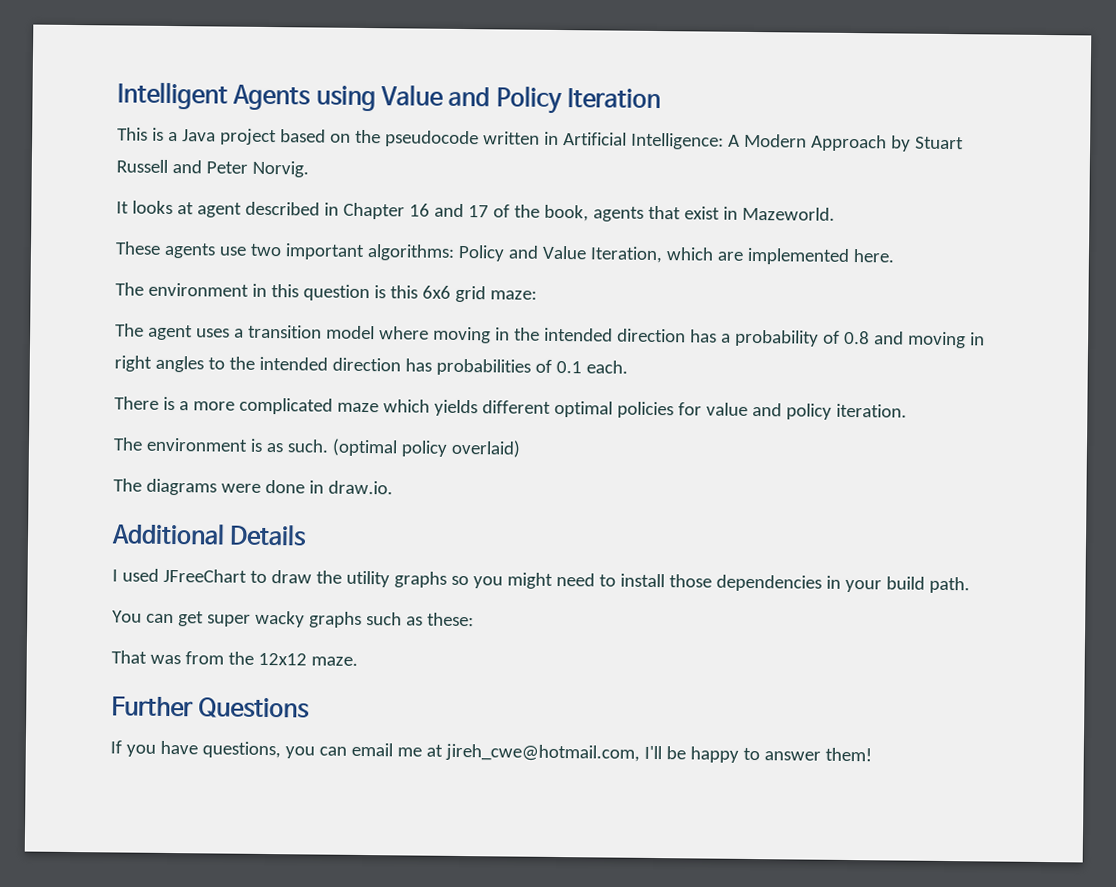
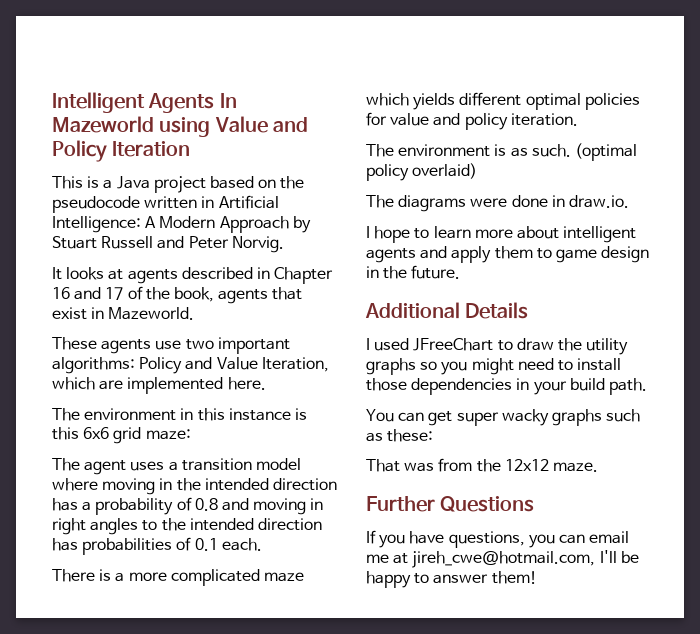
(312, 97) none -> [219,93,237,108] [52,116,154,133] In Mazeworld
[196,202,242,218] agent -> [127,269,178,284] agents
[302,284,370,302] question -> [228,408,291,421] instance
(393, 487) none -> [366,226,637,243] [366,246,650,263] [366,265,461,279] // I hope to learn more about intelligent agents and apply them to game design in the future.

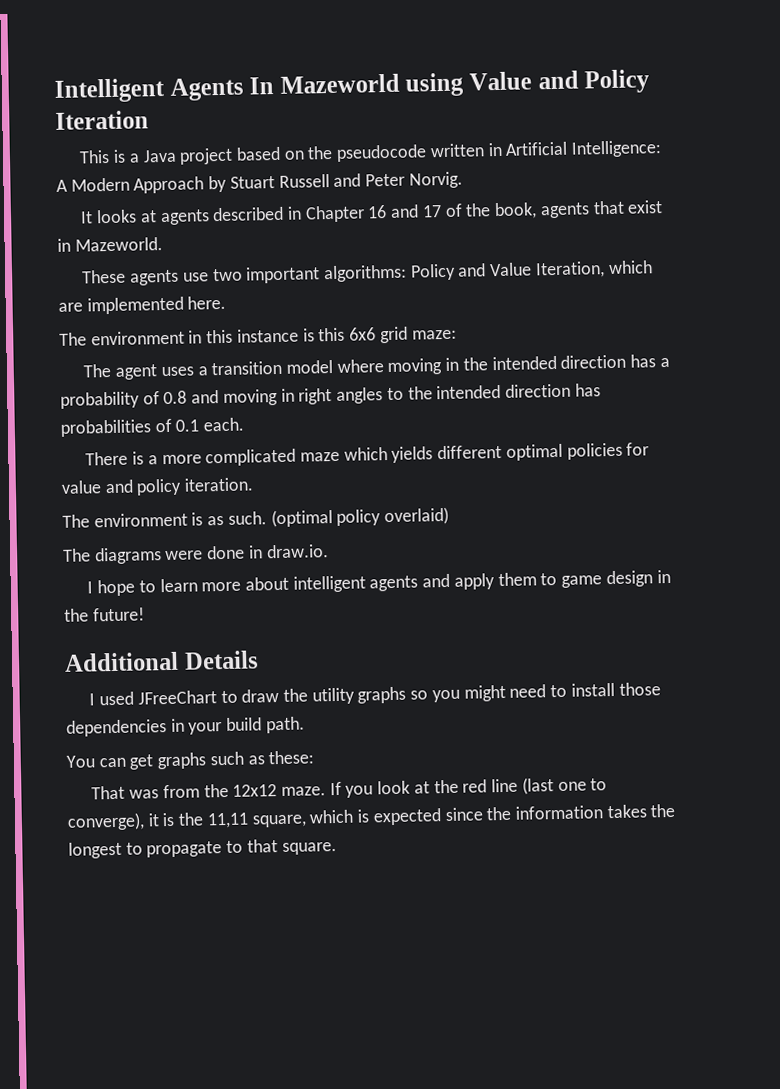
[411,265,461,279] future. -> [92,607,145,622] future!
[456,409,549,426] super wacky -> (155, 762) none
[366,496,535,512] [366,530,630,548] [366,550,639,568] [366,571,537,588] // Further Questions // If you have questions, you can email me at jireh_cwe@hotmail.com, I'll be happy to answer them! -> [329,777,608,798] [67,803,676,831] [68,839,337,859] If you look at the red line (last one to converge), it is the 11,11 square, which is expected since the information takes the longest to propagate to that square.

